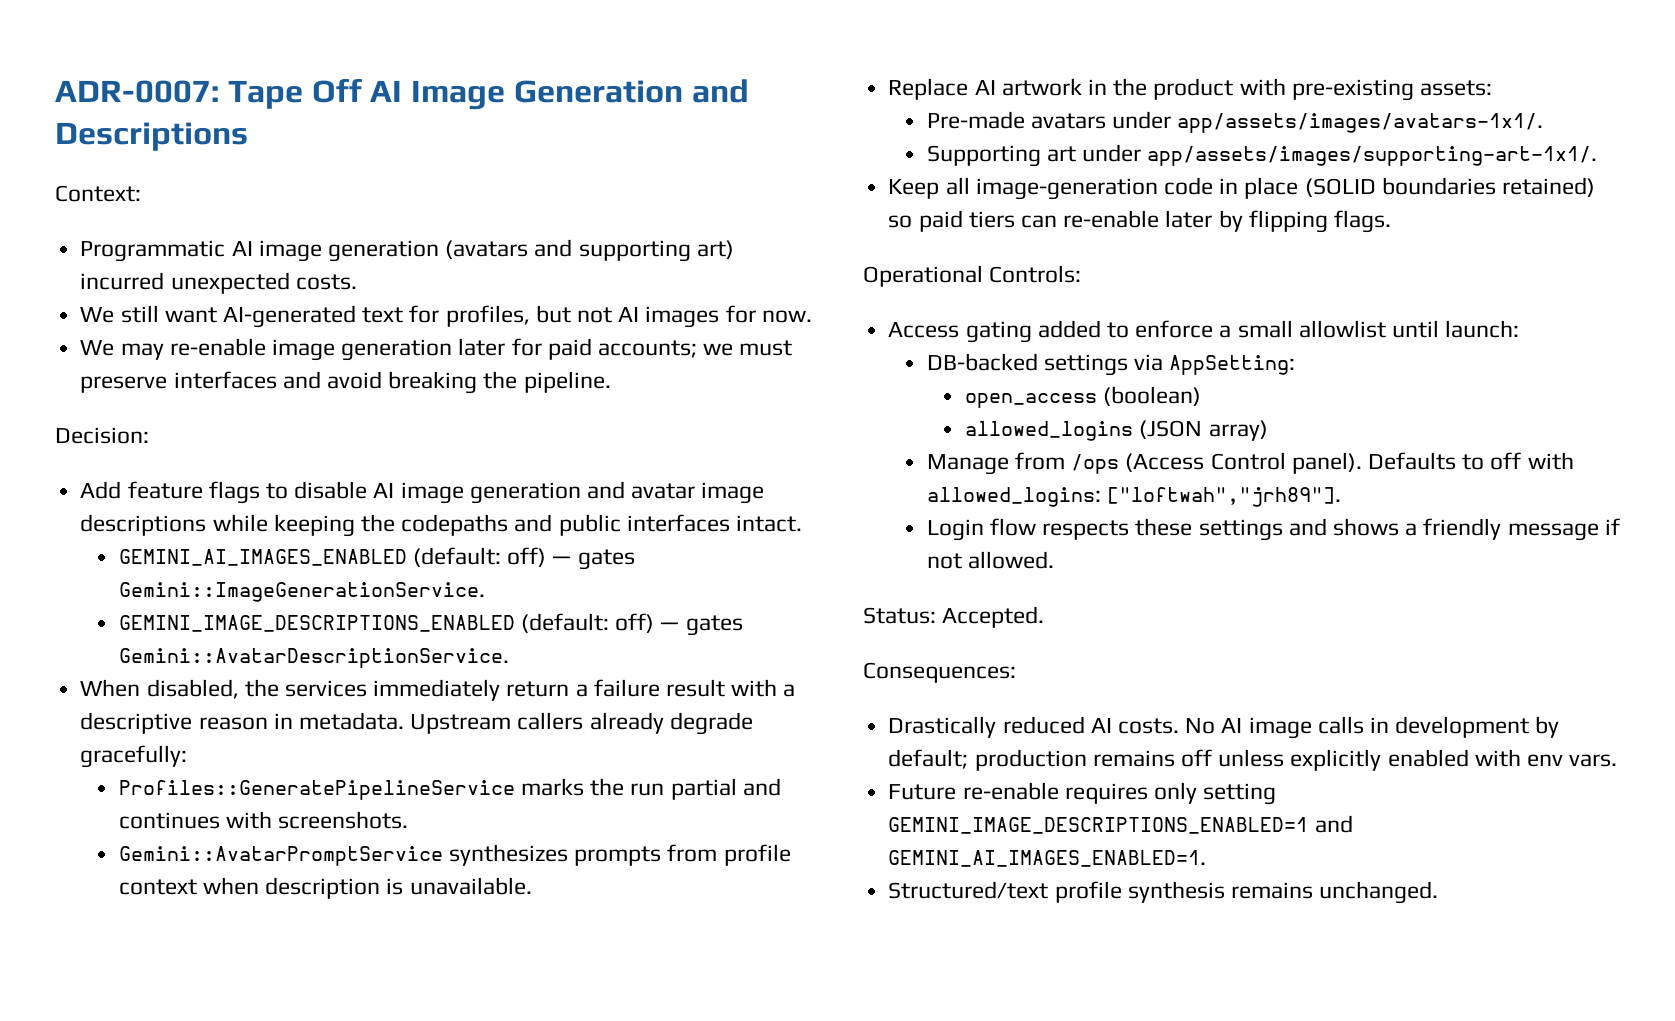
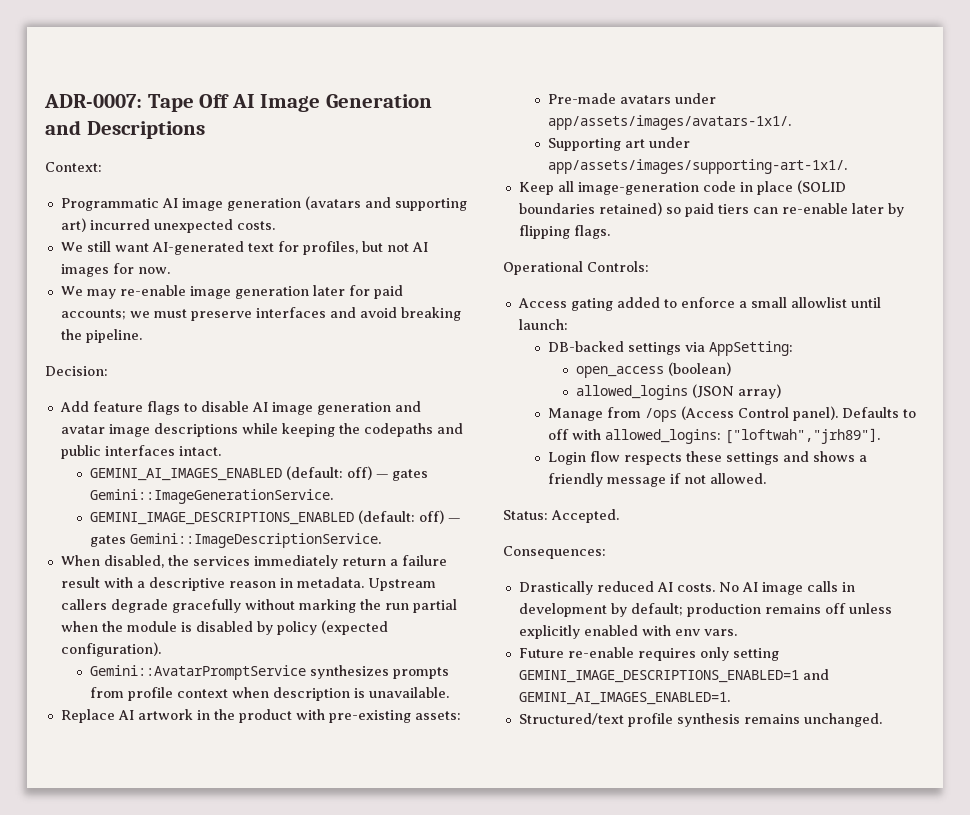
[118,648,509,668] Gemini::AvatarDescriptionService. -> [129,533,381,548] Gemini::ImageDescriptionService.
[589,712,753,735] [80,745,188,768] [118,778,781,800] [118,811,409,829] already degrade gracefully: // Profiles::GeneratePipelineService marks the run partial and continues with screenshots. -> [110,599,457,613] [60,620,388,635] [60,642,161,657] degrade gracefully without marking the run partial when the module is disabled by policy (expected configuration).

